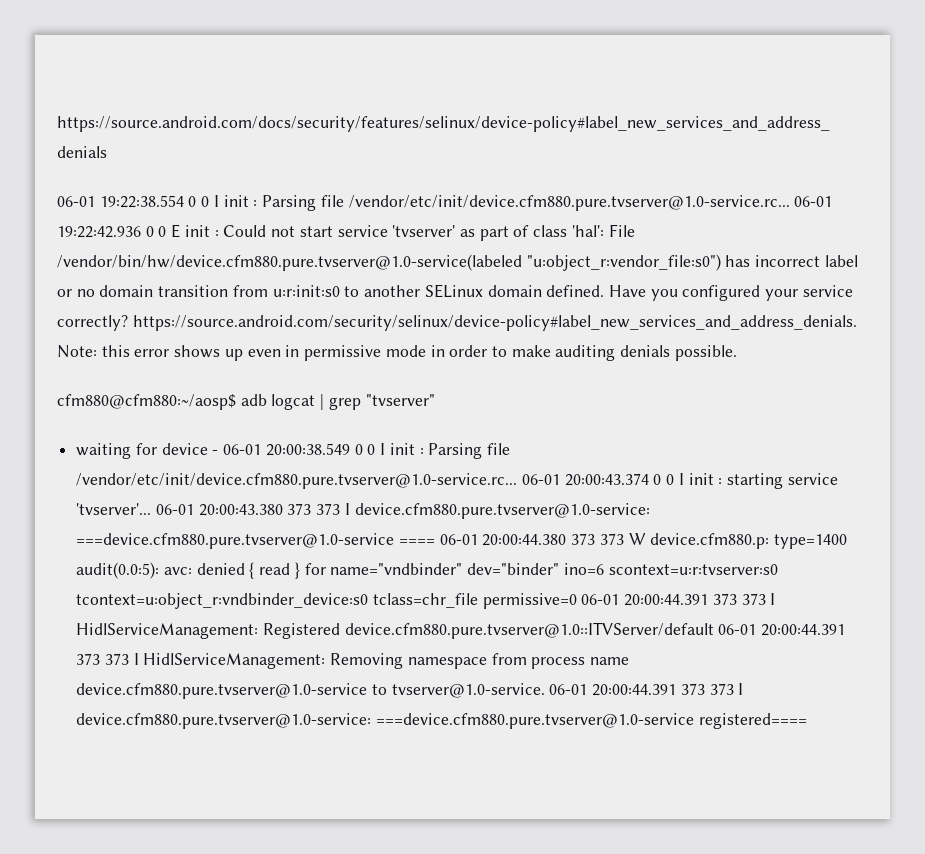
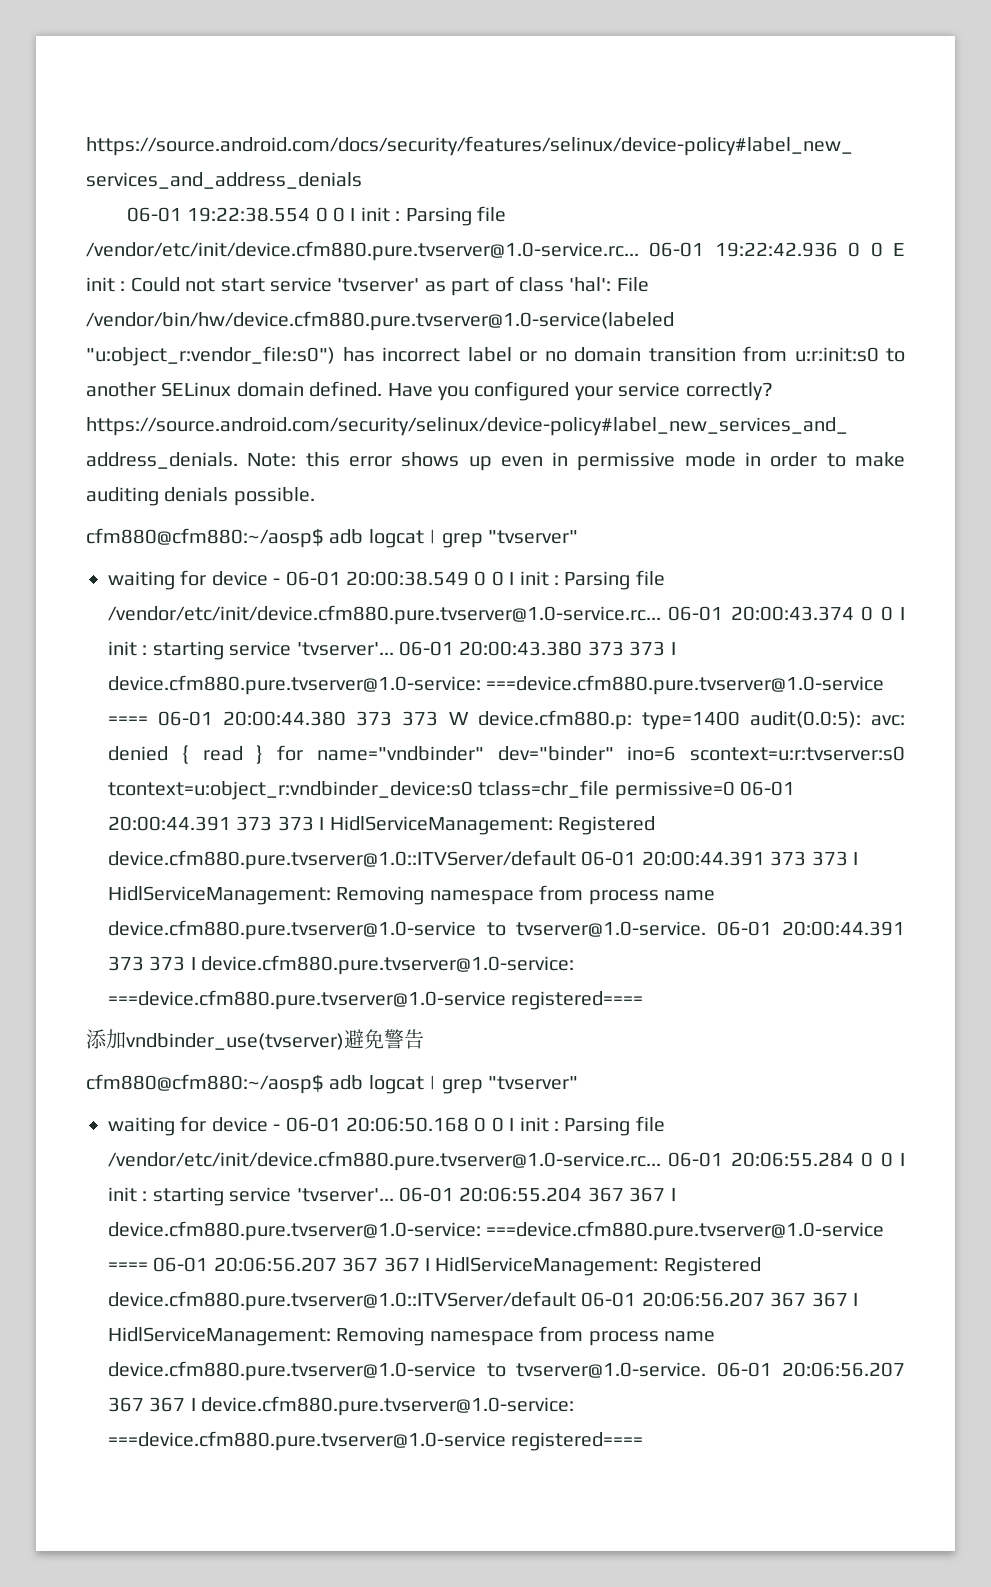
(807, 721) none -> [86,1029,424,1050] [86,1074,578,1094] [108,1116,665,1136] [108,1151,905,1171] [108,1187,676,1206] [108,1221,885,1241] [108,1257,761,1276] [108,1291,858,1311] [108,1326,715,1346] [108,1361,905,1381] [108,1396,575,1416] [108,1431,644,1451] // 添加vndbinder_use(tvserver)避免警告 // cfm880@cfm880:~/aosp$ adb logcat | grep "tvserver" // waiting for device - 06-01 20:06:50.168 0 0 I init : Parsing file /vendor/etc/init/device.cfm880.pure.tvserver@1.0-service.rc... 06-01 20:06:55.284 0 0 I init : starting service 'tvserver'... 06-01 20:06:55.204 367 367 I device.cfm880.pure.tvserver@1.0-service: ===device.cfm880.pure.tvserver@1.0-service ==== 06-01 20:06:56.207 367 367 I HidlServiceManagement: Registered device.cfm880.pure.tvserver@1.0::ITVServer/default 06-01 20:06:56.207 367 367 I HidlServiceManagement: Removing namespace from process name device.cfm880.pure.tvserver@1.0-service to tvserver@1.0-service. 06-01 20:06:56.207 367 367 I device.cfm880.pure.tvserver@1.0-service: ===device.cfm880.pure.tvserver@1.0-service registered====

